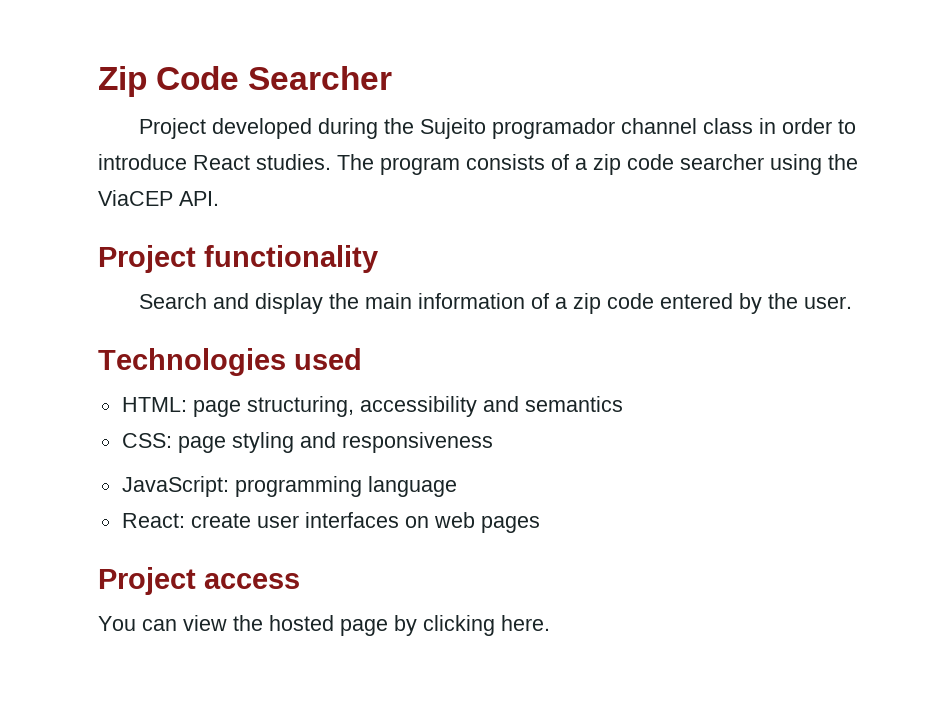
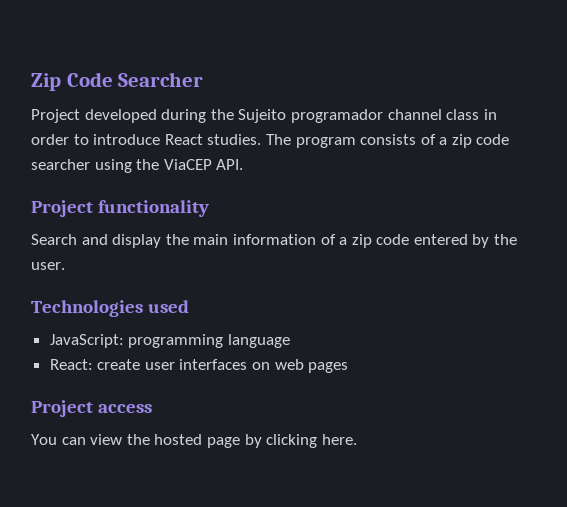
[121,396,623,417] [121,432,493,453] // HTML: page structuring, accessibility and semantics // CSS: page styling and responsiveness -> (190, 306) none

